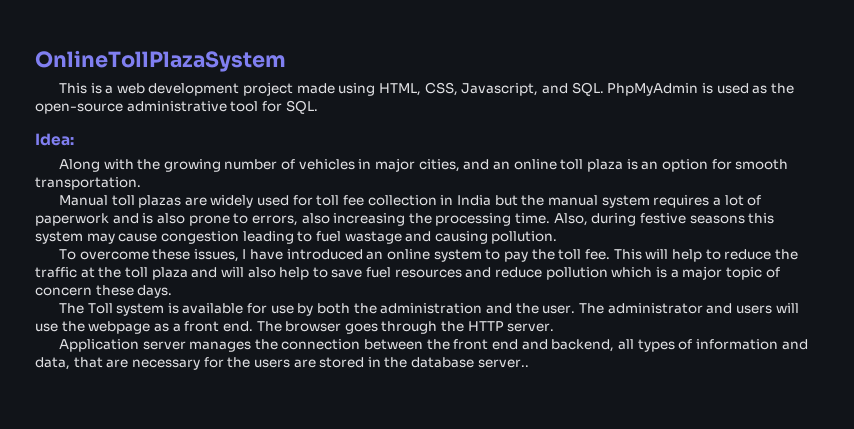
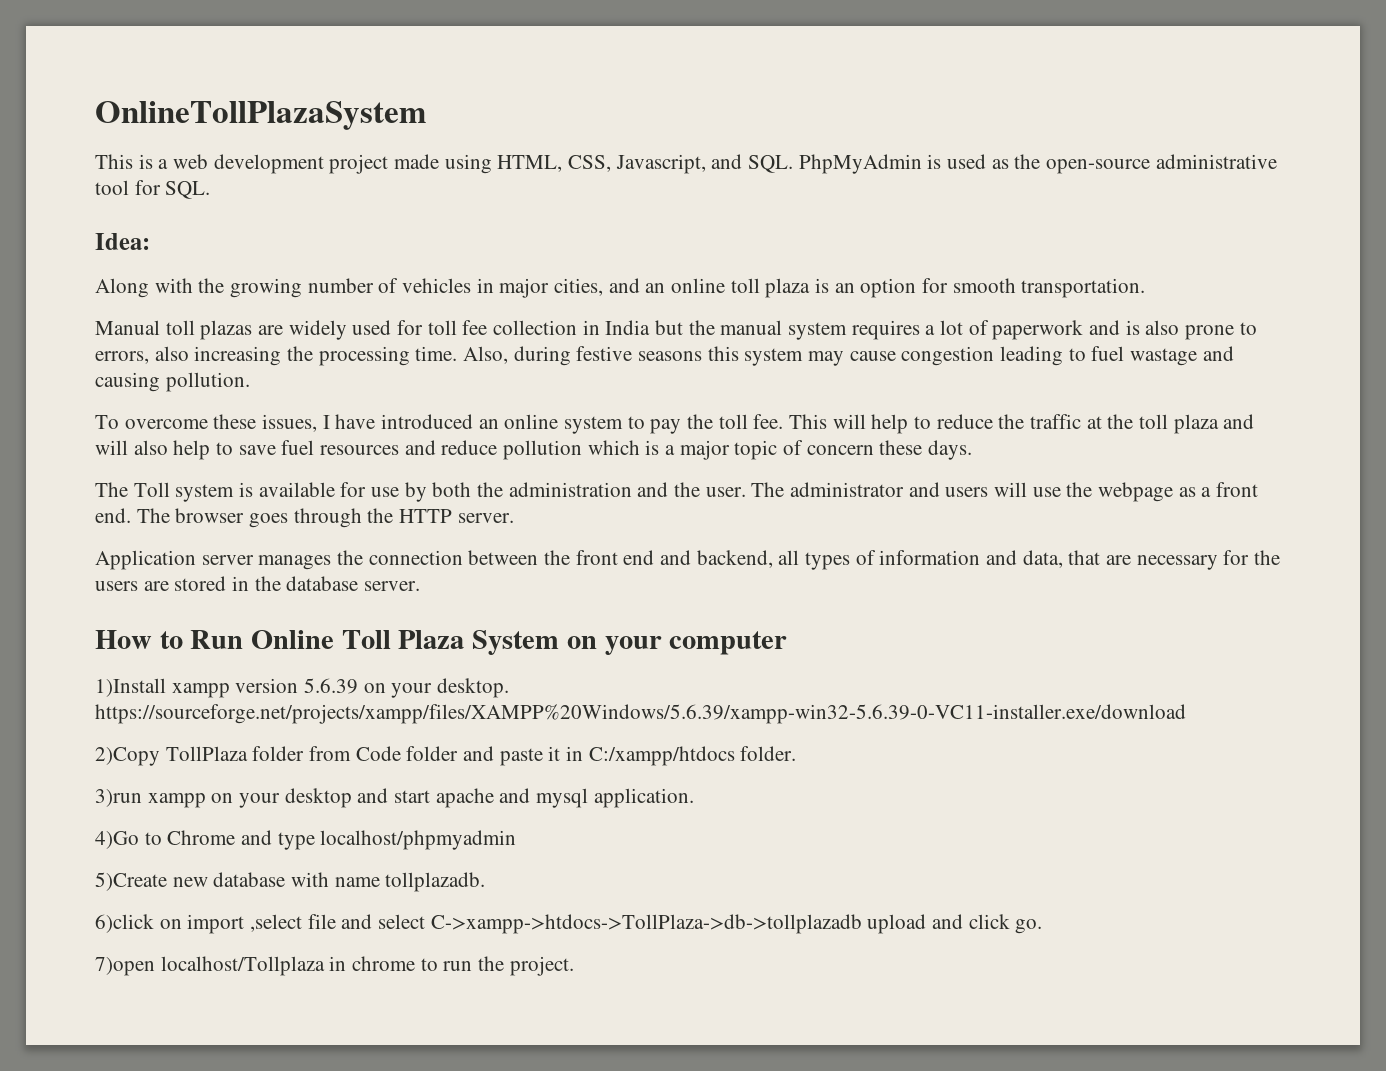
[477,359,529,368] server.. -> [364,581,421,591] [95,630,788,655] [95,678,510,698] [95,704,1186,724] [95,746,797,766] [95,788,694,808] [95,830,517,850] [95,872,486,892] [95,914,1043,934] [95,956,574,976] server. // How to Run Online Toll Plaza System on your computer // 1)Install xampp version 5.6.39 on your desktop. https://sourceforge.net/projects/xampp/files/XAMPP%20Windows/5.6.39/xampp-win32-5.6.39-0-VC11-installer.exe/download // 2)Copy TollPlaza folder from Code folder and paste it in C:/xampp/htdocs folder. // 3)run xampp on your desktop and start apache and mysql application. // 4)Go to Chrome and type localhost/phpmyadmin // 5)Create new database with name tollplazadb. // 6)click on import ,select file and select C->xampp->htdocs->TollPlaza->db->tollplazadb upload and click go. // 7)open localhost/Tollplaza in chrome to run the project.

